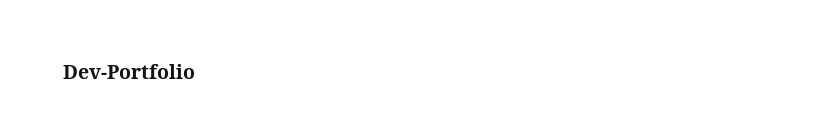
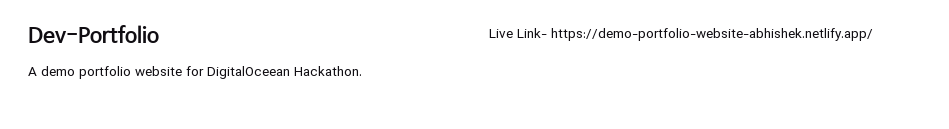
(195, 71) none -> [28,66,362,79] [489,28,873,41] // A demo portfolio website for DigitalOceean Hackathon. // Live Link- https://demo-portfolio-website-abhishek.netlify.app/

